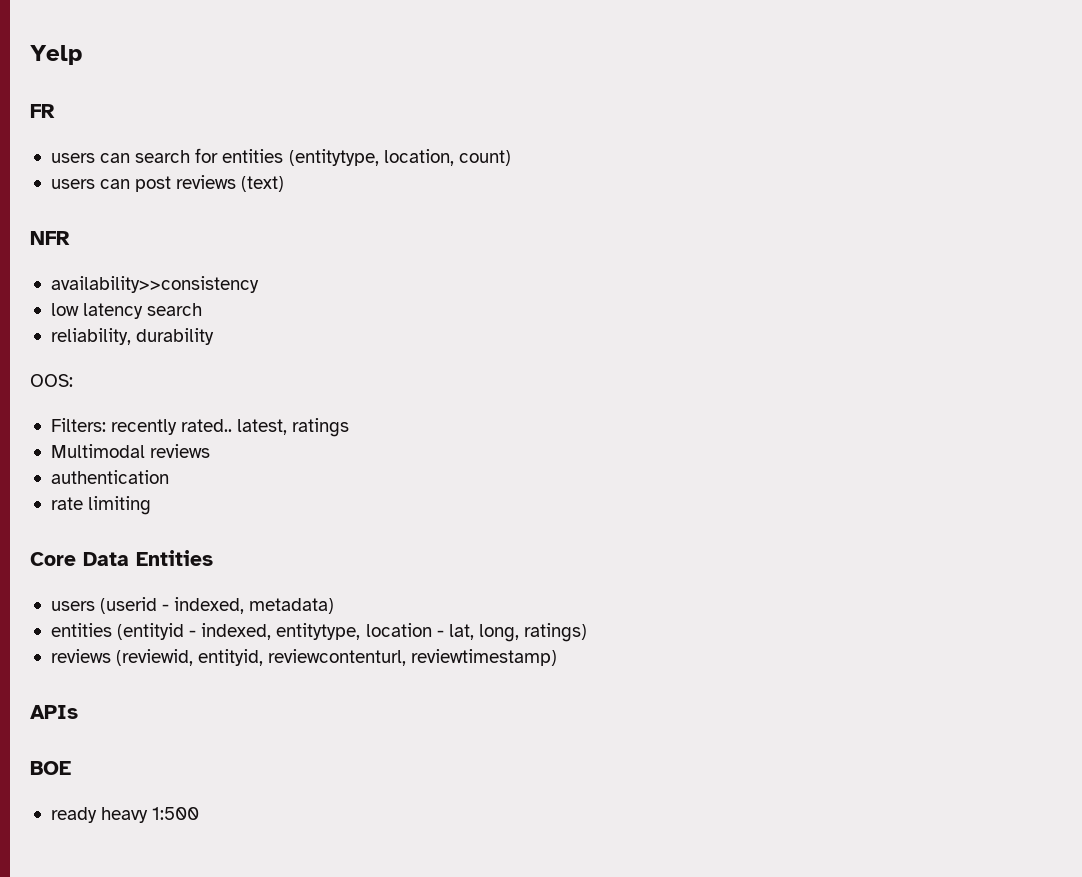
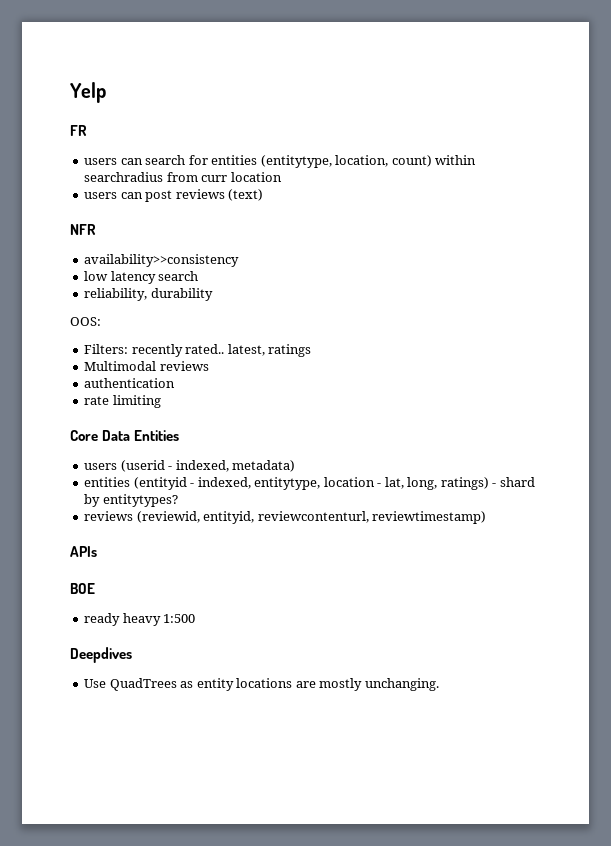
(511, 158) none -> [435,155,477,165] [84,172,282,182] within searchradius from curr location
(588, 632) none -> [492,477,535,487] [84,494,178,507] - shard by entitytypes?
(200, 813) none -> [70,647,132,663] [84,678,439,691] // Deepdives // Use QuadTrees as entity locations are mostly unchanging.

